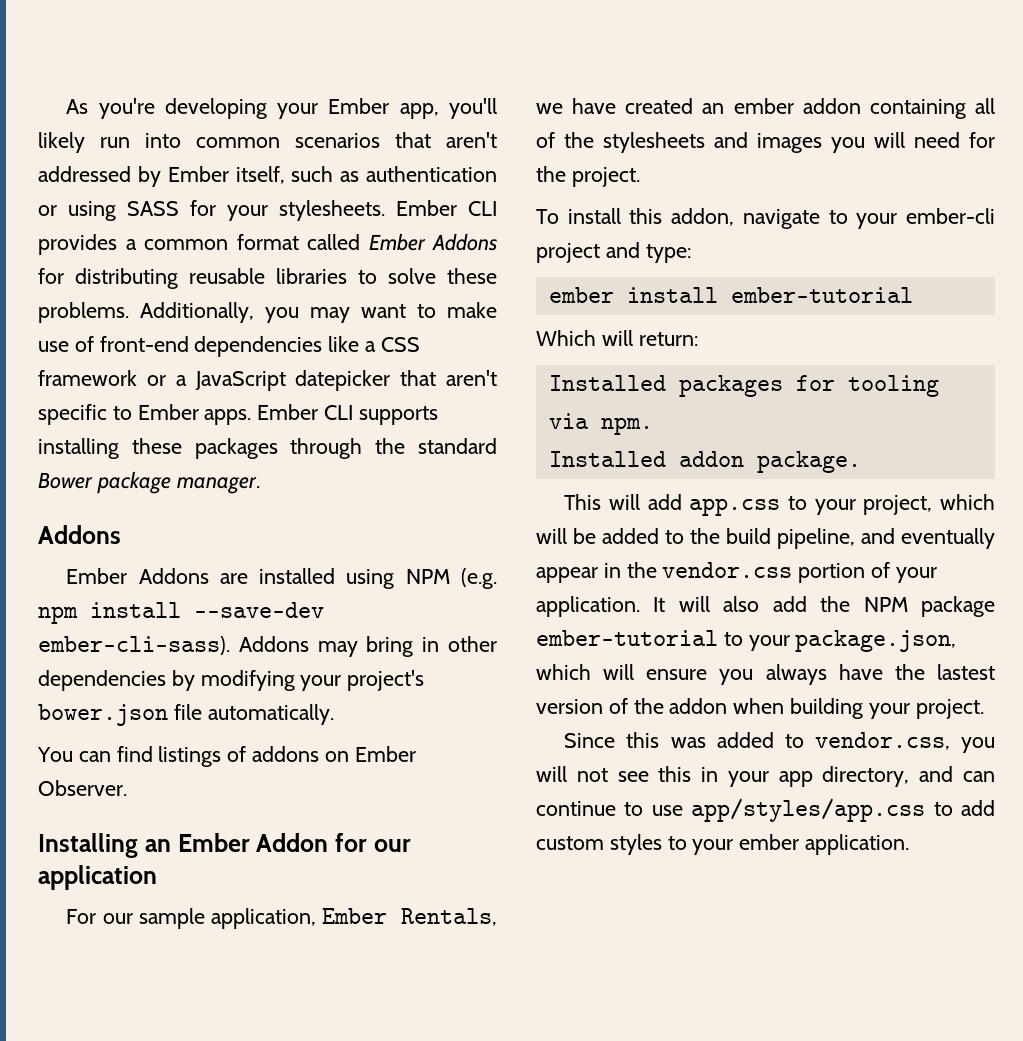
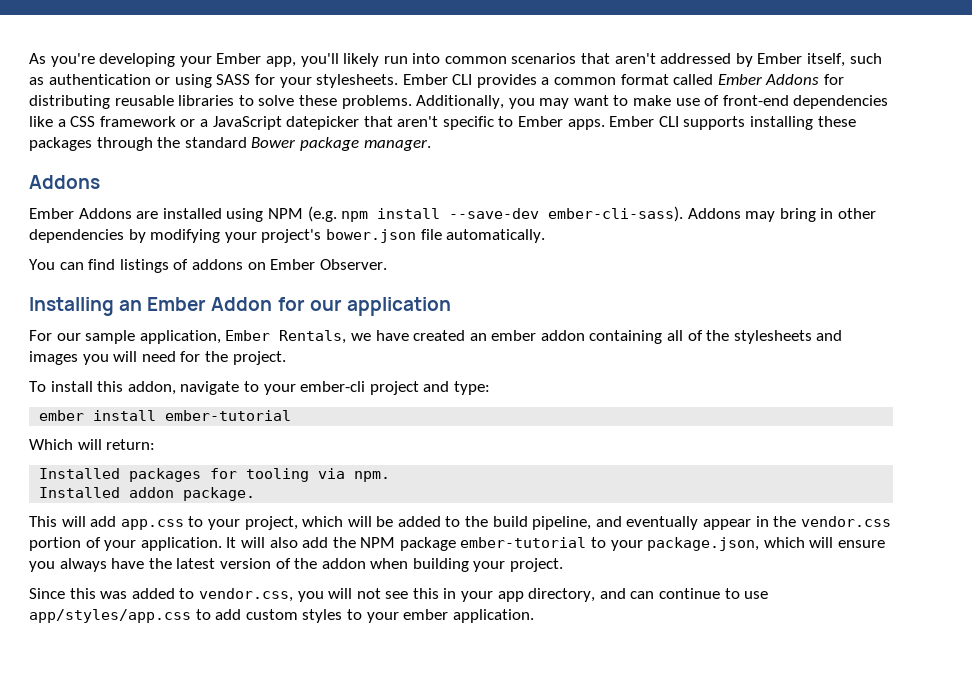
[937,664,995,680] lastest -> [176,558,216,569] latest

